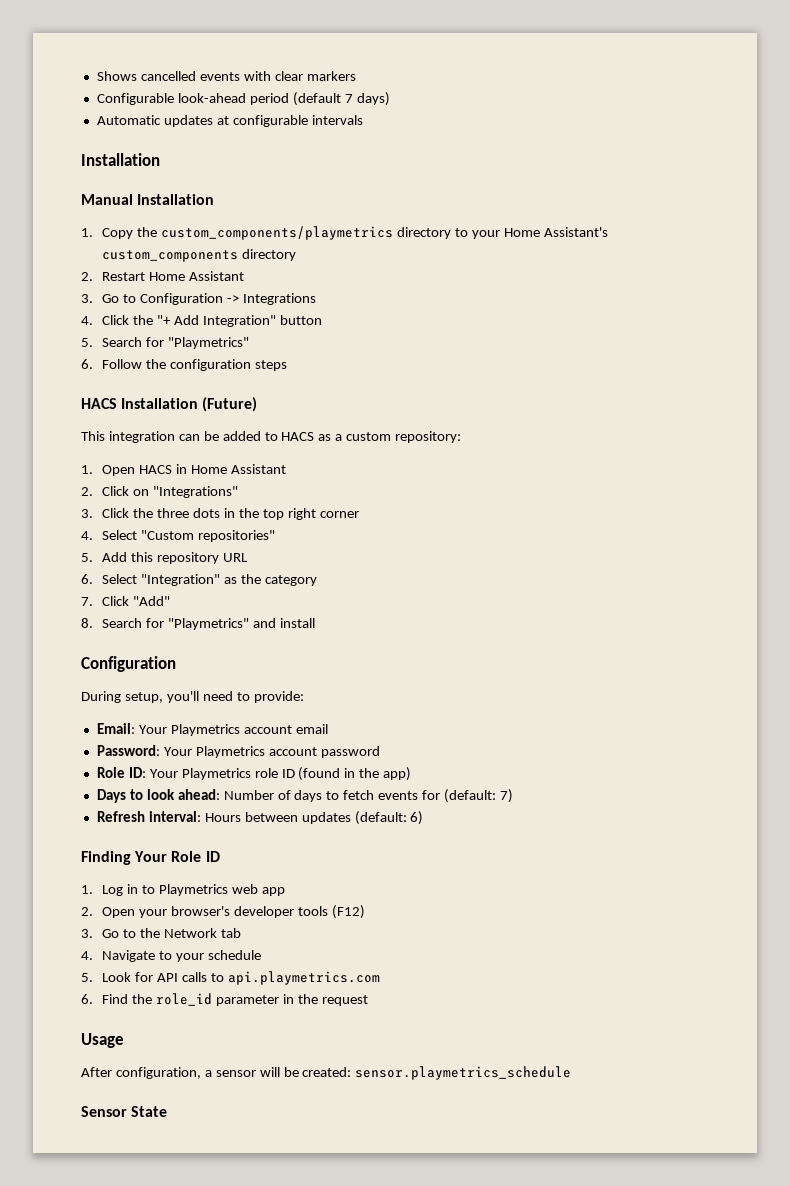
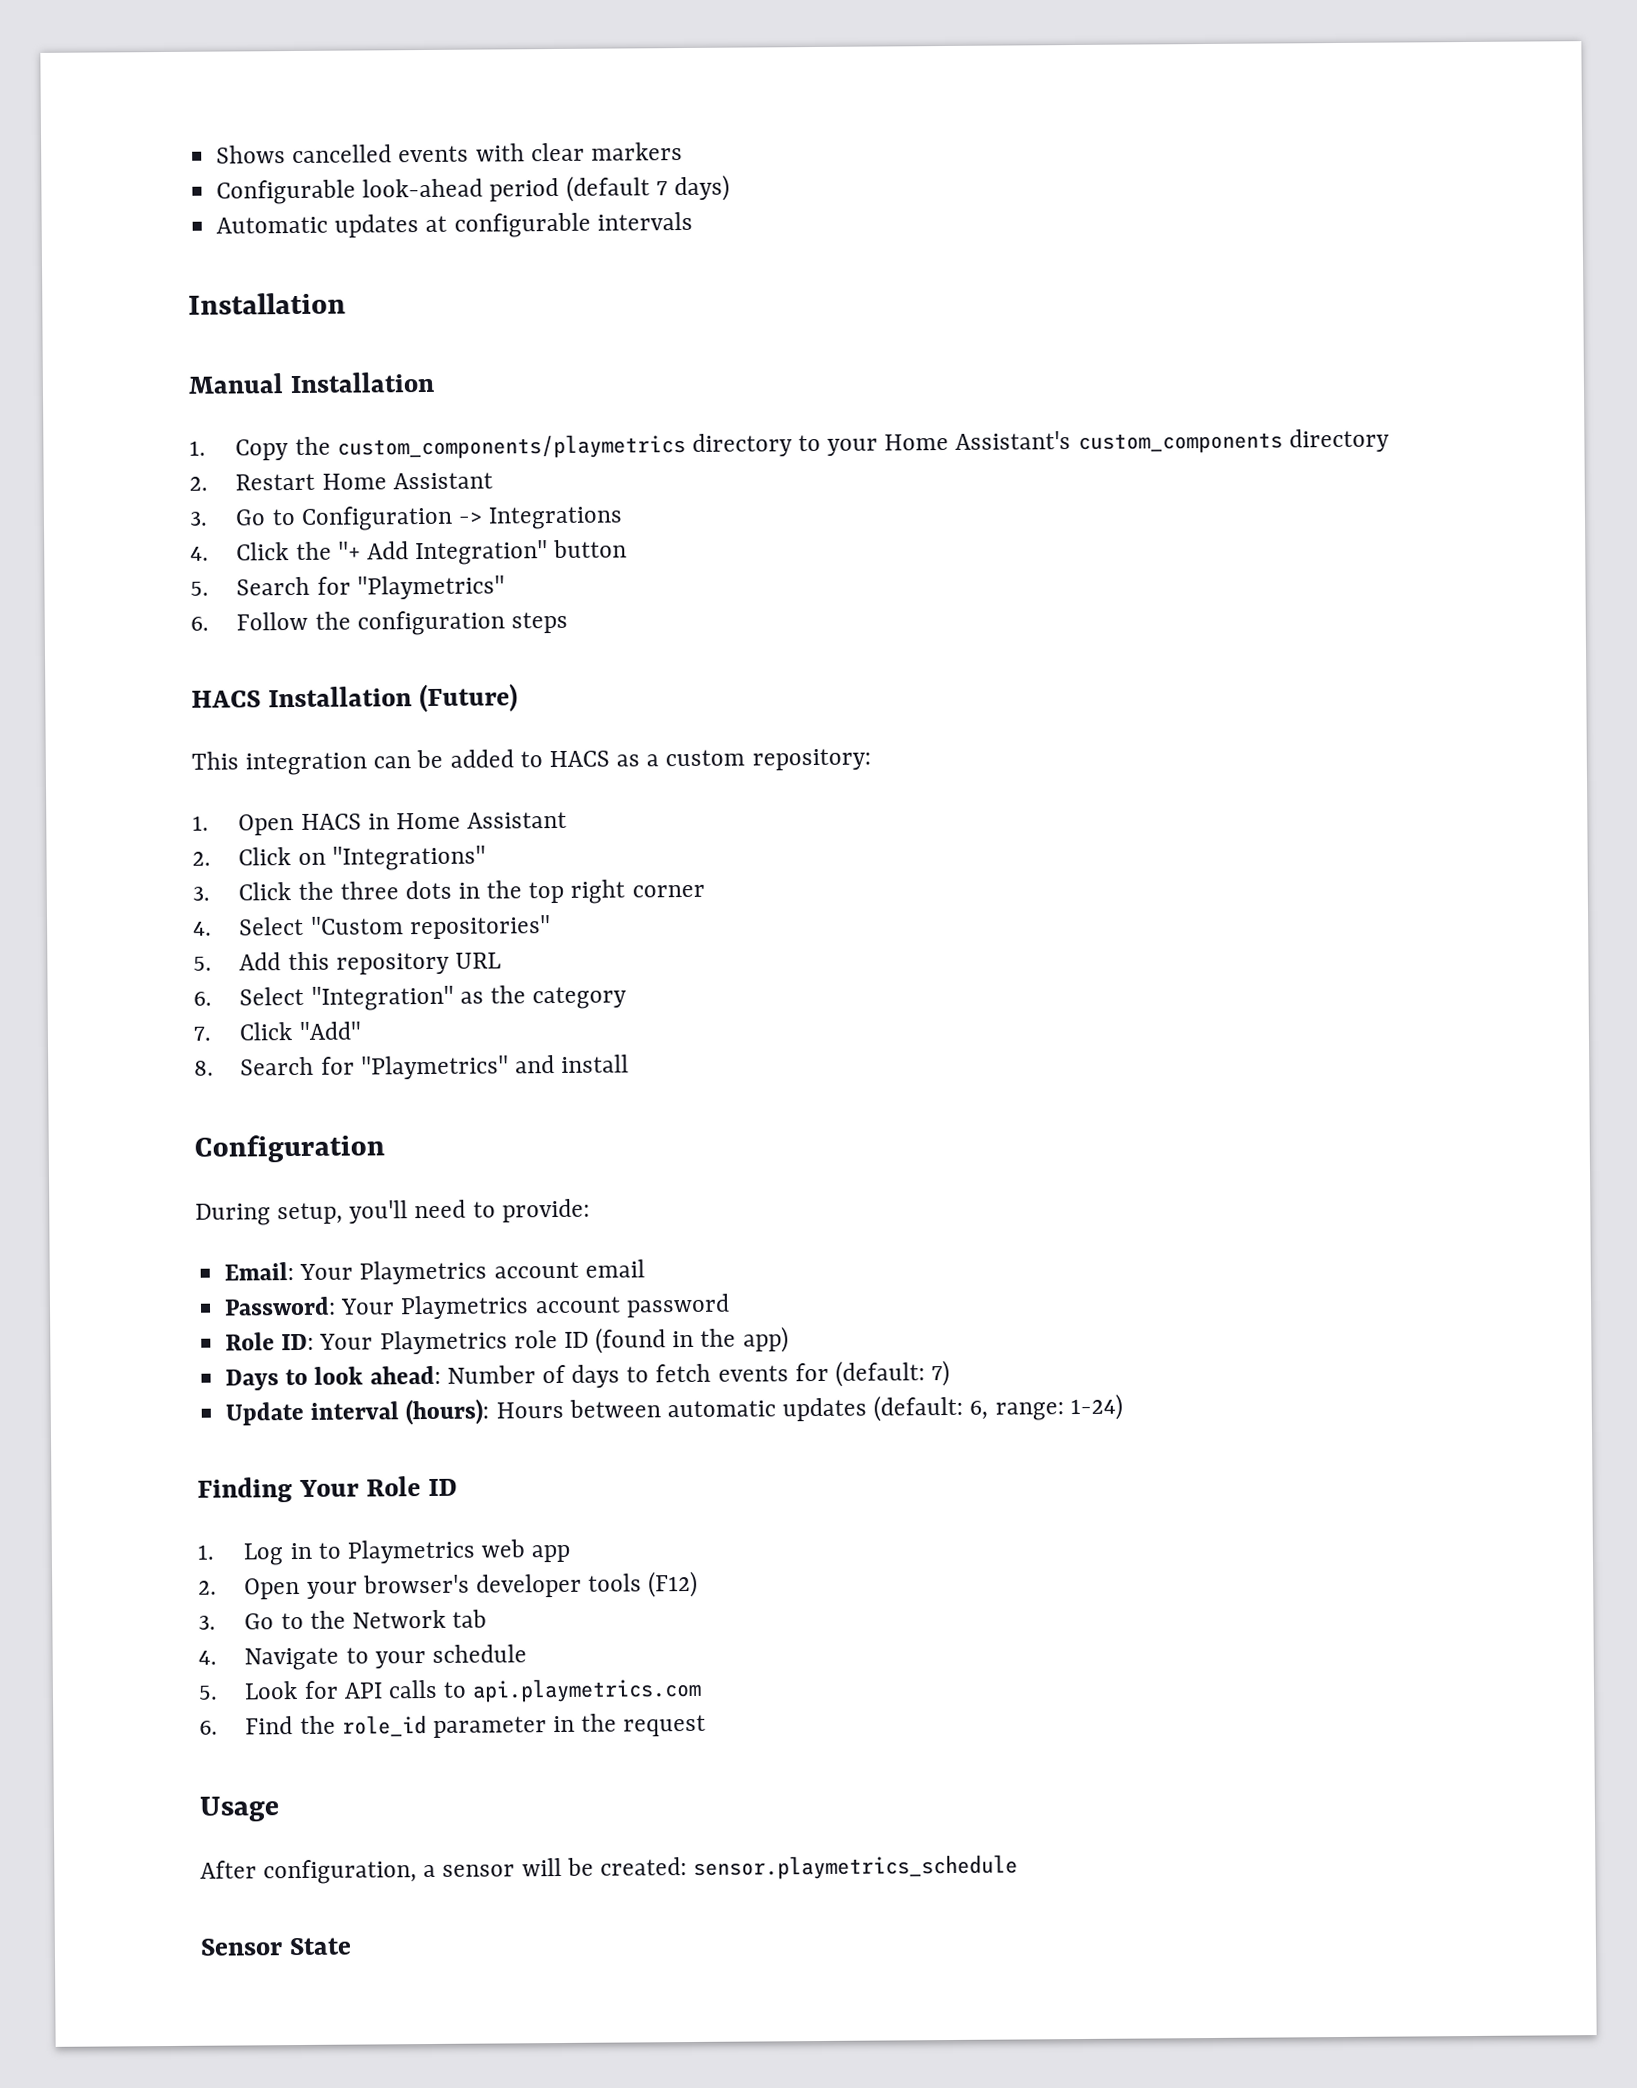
[96,811,201,822] Refresh interval: -> [225,1398,490,1426] Update interval (hours):
(298, 817) none -> [666,1400,776,1418] automatic
[410,811,424,825] 6) -> [969,1393,1123,1421] 6, range: 1-24)

